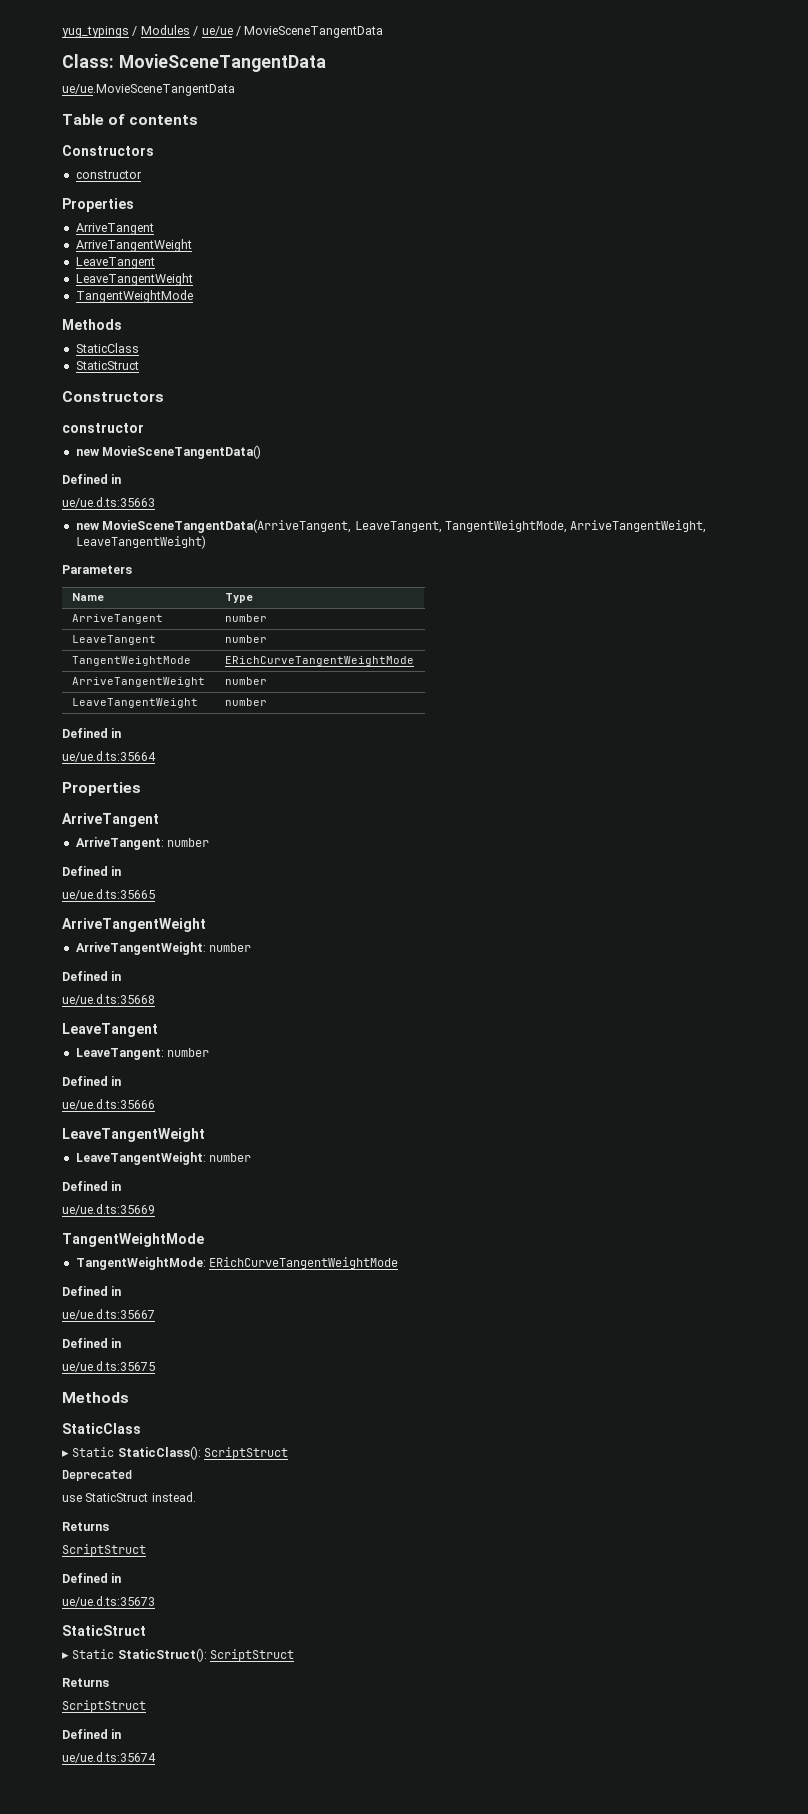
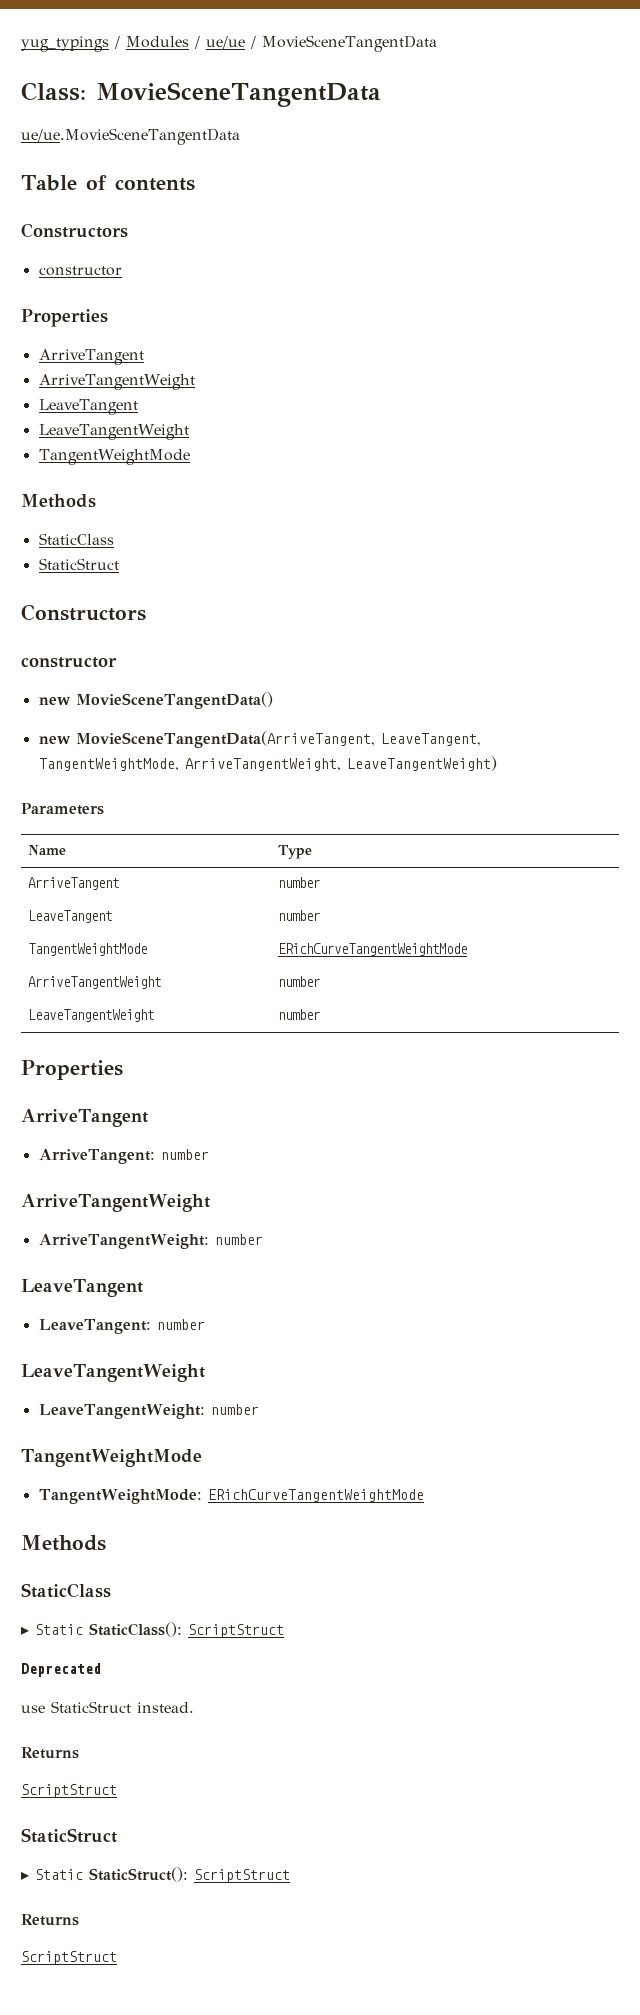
[62,474,122,484] [62,497,155,508] // Defined in // ue/ue.d.ts:35663 -> (273, 700) none
[62,728,122,738] [62,751,156,762] // Defined in // ue/ue.d.ts:35664 -> (320, 1014) none
[62,866,122,876] [62,889,155,900] // Defined in // ue/ue.d.ts:35665 -> (209, 1154) none
[62,971,122,981] [62,994,155,1005] // Defined in // ue/ue.d.ts:35668 -> (263, 1239) none
[62,1076,122,1086] [62,1099,155,1110] // Defined in // ue/ue.d.ts:35666 -> (205, 1324) none
[62,1181,122,1191] [62,1204,155,1215] // Defined in // ue/ue.d.ts:35669 -> (259, 1409) none
[62,1286,122,1296] [62,1309,155,1320] [62,1338,122,1348] [62,1361,155,1372] // Defined in // ue/ue.d.ts:35667 // Defined in // ue/ue.d.ts:35675 -> (424, 1495) none
[62,1573,122,1583] [62,1596,155,1607] // Defined in // ue/ue.d.ts:35673 -> (117, 1791) none
[62,1729,122,1739] [62,1752,156,1763] // Defined in // ue/ue.d.ts:35674 -> (117, 1958) none

